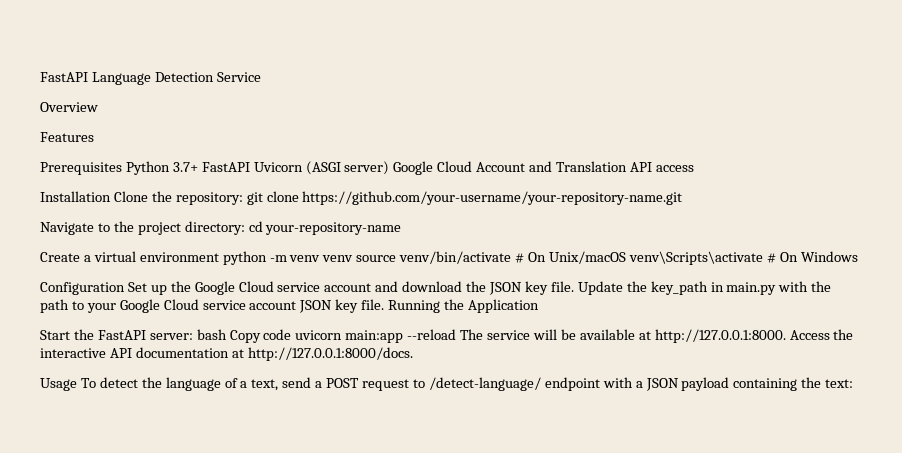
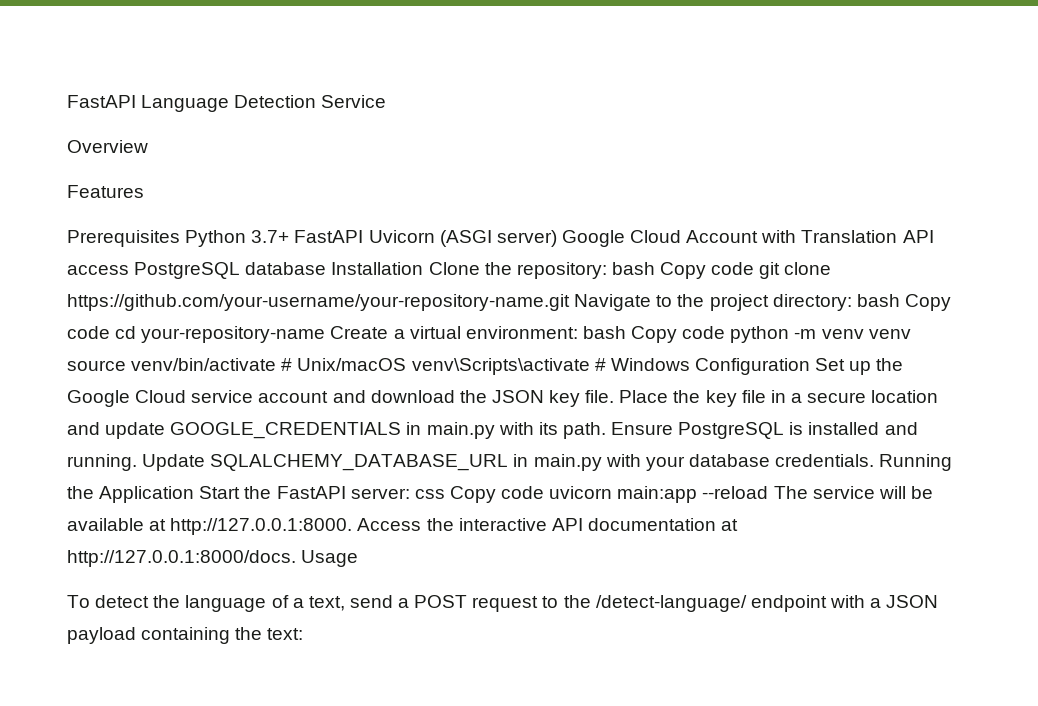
[529,161,553,172] and -> [761,230,797,243] with
(694, 168) // -> [134,262,327,279] PostgreSQL database
(243, 198) none -> [611,262,755,279] bash Copy code
(683, 198) // -> (570, 302) none
(245, 228) none -> [856,294,951,311] [67,326,110,339] bash Copy code
(402, 228) // -> (326, 334) none
[139,252,219,262] environment -> [465,326,726,343] environment: bash Copy code
[528,252,547,262] On -> (293, 364) none
[779,252,798,262] On -> (606, 364) none
(858, 256) // -> (690, 364) none
[577,281,832,295] [40,299,385,313] Update the key_path in main.py with the path to your Google Cloud service account JSON key file. -> [619,390,939,407] [67,422,918,439] [67,454,875,471] Place the key file in a secure location and update GOOGLE_CREDENTIALS in main.py with its path. Ensure PostgreSQL is installed and running. Update SQLALCHEMY_DATABASE_URL in main.py with your database credentials.
(539, 306) // -> (195, 494) none
[196,329,227,340] bash -> [414,489,445,499] css
[40,378,77,391] // Usage -> [301,550,359,567] Usage //
(425, 383) none -> [563,595,591,608] the

